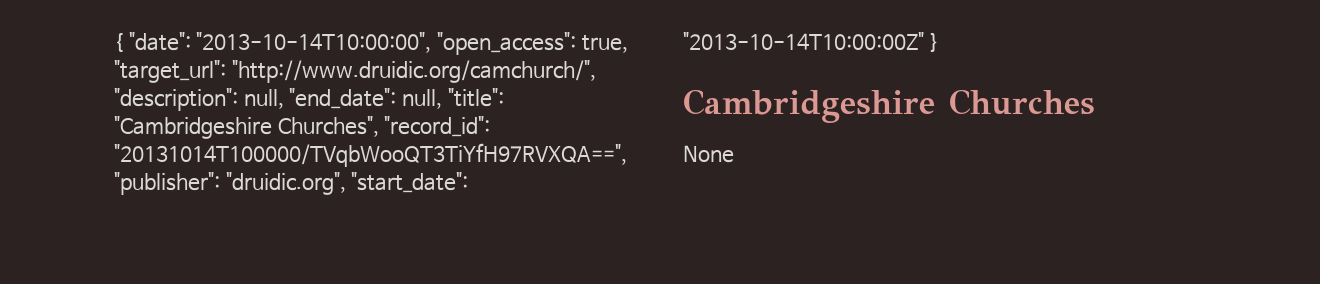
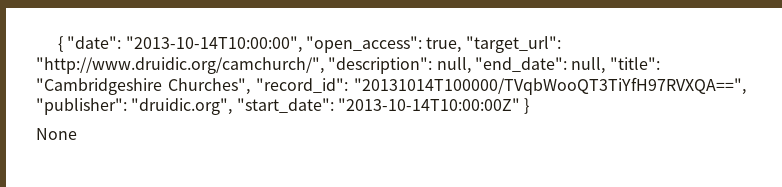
[683,89,1095,123] // Cambridgeshire Churches -> (530, 106) none

